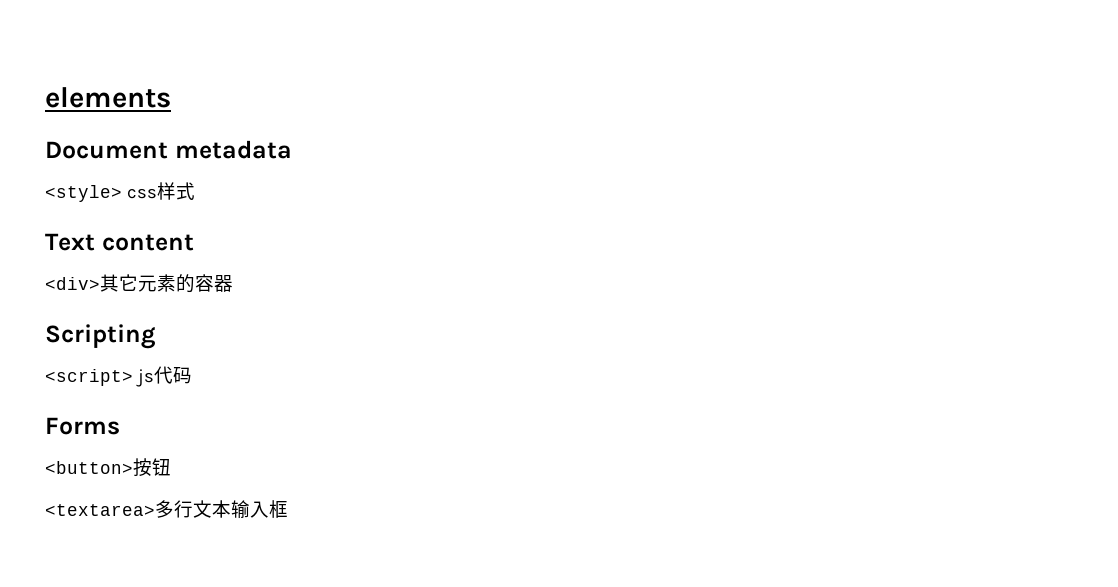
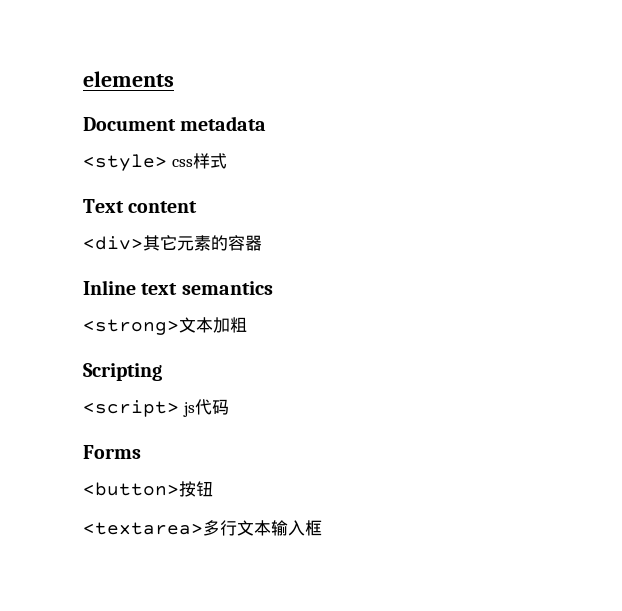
(233, 283) none -> [83,280,273,295] [83,317,247,335] // Inline text semantics // <strong>文本加粗

